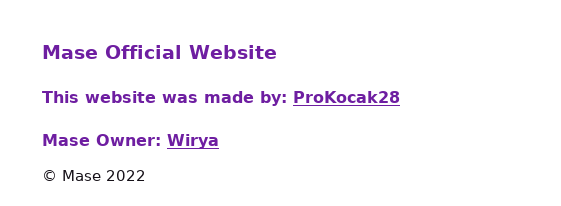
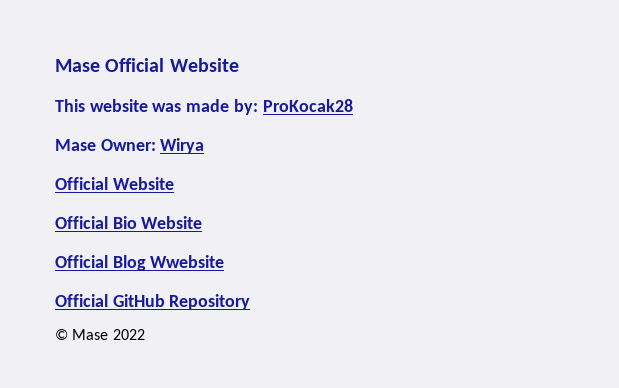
(219, 141) none -> [55,177,174,190] [55,216,203,229] [55,255,225,271] [55,294,251,310] // Official Website // Official Bio Website // Official Blog Wwebsite // Official GitHub Repository

